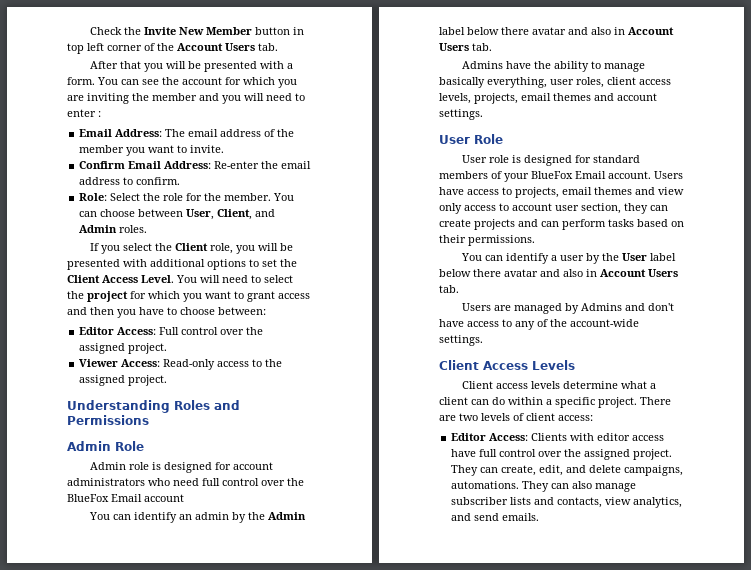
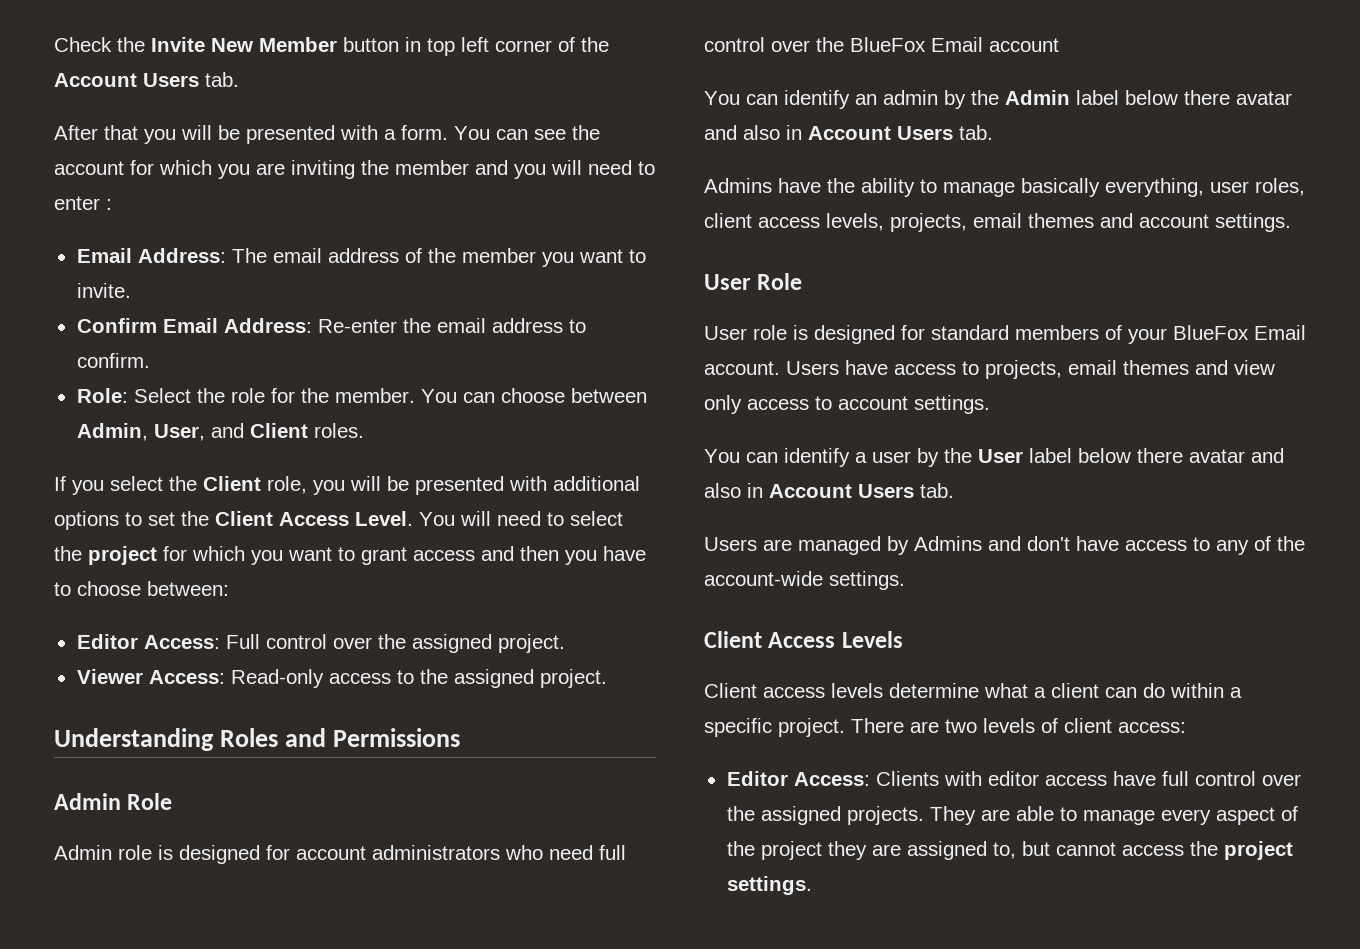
[186,209,276,220] [79,225,118,233] User, Client, and Admin -> [76,423,308,441] Admin, User, and Client
[555,203,668,214] [439,219,684,230] [439,235,535,246] user section, they can create projects and can perform tasks based on their permissions. -> [914,395,990,414] settings.
[633,449,673,460] [451,465,684,476] [451,481,637,492] [451,497,683,508] [451,513,540,521] project. They can create, edit, and delete campaigns, automations. They can also manage subscriber lists and contacts, view analytics, and send emails. -> [846,806,1298,825] [726,841,1293,860] [726,876,812,895] projects. They are able to manage every aspect of the project they are assigned to, but cannot access the project settings.

